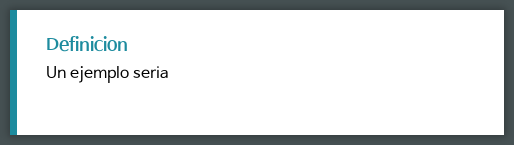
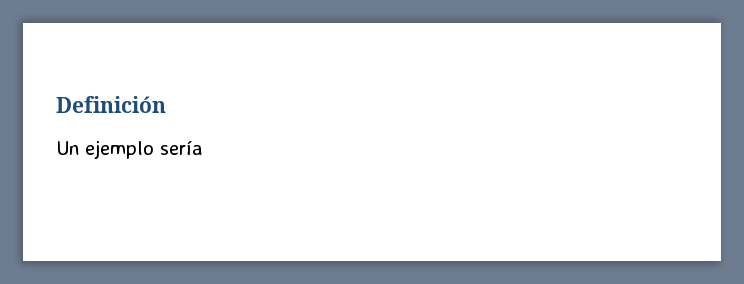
[46,36,128,52] Definicion -> [56,96,166,113] Definición
[133,66,170,79] seria -> [160,140,203,155] sería

